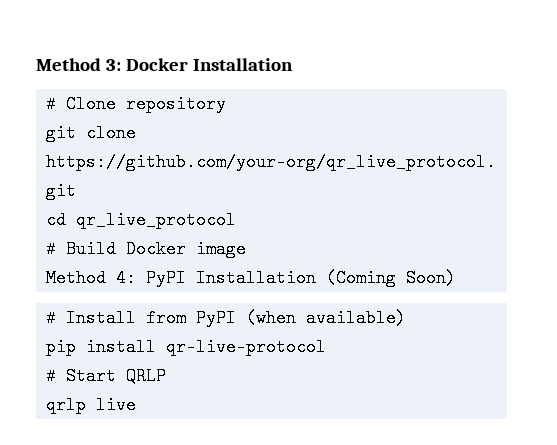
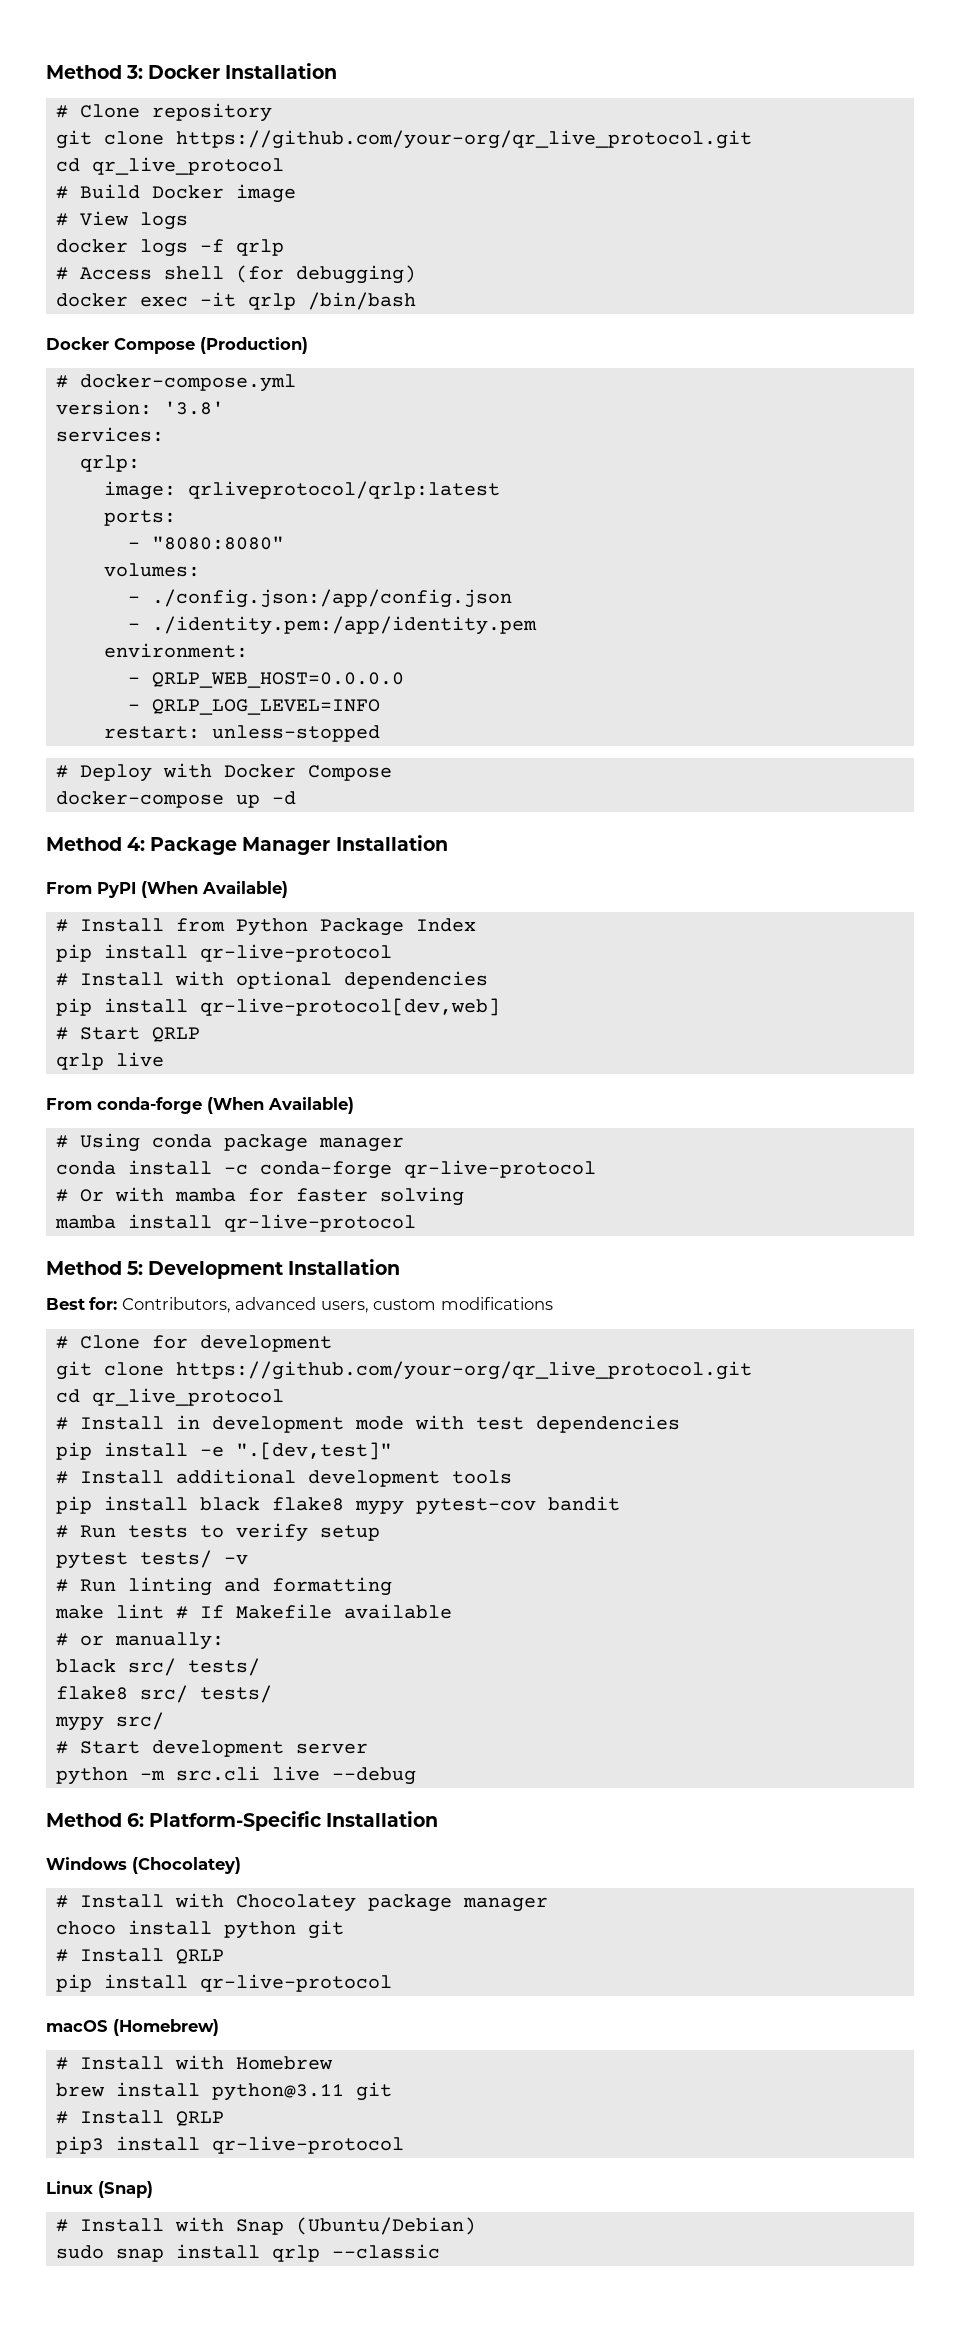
[46,269,457,287] Method 4: PyPI Installation (Coming Soon) -> [55,211,188,230] [55,239,284,257] [55,265,416,284] [55,292,416,310] [46,337,308,354] [55,374,296,392] [55,400,224,415] [55,427,164,442] [79,455,140,472] [103,481,500,500] [103,510,176,526] [127,536,284,550] [103,563,200,577] [127,589,512,608] [127,616,537,635] [103,643,248,658] [127,672,404,688] [127,699,380,715] [103,725,380,742] [55,763,392,782] [55,791,296,808] [46,835,448,855] [46,881,288,898] # View logs // docker logs -f qrlp // # Access shell (for debugging) // docker exec -it qrlp /bin/bash // Docker Compose (Production) // # docker-compose.yml // version: '3.8' // services: // qrlp: // image: qrliveprotocol/qrlp:latest // ports: // - "8080:8080" // volumes: // - ./config.json:/app/config.json // - ./identity.pem:/app/identity.pem // environment: // - QRLP_WEB_HOST=0.0.0.0 // - QRLP_LOG_LEVEL=INFO // restart: unless-stopped // # Deploy with Docker Compose // docker-compose up -d // Method 4: Package Manager Installation // From PyPI (When Available)
[196,309,407,327] [46,338,327,356] PyPI (when available) // pip install qr-live-protocol -> [235,918,476,936] [55,944,392,962] [55,971,488,989] [55,998,500,1016] Python Package Index // pip install qr-live-protocol // # Install with optional dependencies // pip install qr-live-protocol[dev,web]
(137, 405) none -> [46,1097,354,1114] [55,1133,404,1152] [55,1160,596,1179] [55,1187,464,1206] [54,1214,416,1232] [46,1259,401,1279] [46,1297,553,1313] [55,1335,332,1352] [55,1361,752,1380] [55,1388,284,1406] [55,1415,680,1433] [55,1442,392,1460] [55,1469,512,1487] [55,1496,620,1515] [55,1523,380,1542] [55,1550,248,1569] [55,1577,392,1596] [54,1604,452,1619] [55,1632,224,1650] [55,1658,260,1676] [55,1685,272,1703] [54,1712,164,1731] [55,1740,368,1757] [55,1766,416,1785] [46,1811,439,1831] [46,1857,241,1874] [55,1893,548,1912] [55,1920,344,1939] [55,1948,224,1964] [55,1974,392,1992] [46,2019,219,2036] [55,2055,333,2070] [55,2082,392,2101] [55,2110,224,2126] [55,2136,404,2154] [46,2181,153,2198] [55,2217,476,2235] [55,2244,440,2262] // From conda-forge (When Available) // # Using conda package manager // conda install -c conda-forge qr-live-protocol // # Or with mamba for faster solving // mamba install qr-live-protocol // Method 5: Development Installation // Best for: Contributors, advanced users, custom modifications // # Clone for development // git clone https://github.com/your-org/qr_live_protocol.git // cd qr_live_protocol // # Install in development mode with test dependencies // pip install -e ".[dev,test]" // # Install additional development tools // pip install black flake8 mypy pytest-cov bandit // # Run tests to verify setup // pytest tests/ -v // # Run linting and formatting // make lint # If Makefile available // # or manually: // black src/ tests/ // flake8 src/ tests/ // mypy src/ // # Start development server // python -m src.cli live --debug // Method 6: Platform-Specific Installation // Windows (Chocolatey) // # Install with Chocolatey package manager // choco install python git // # Install QRLP // pip install qr-live-protocol // macOS (Homebrew) // # Install with Homebrew // brew install python@3.11 git // # Install QRLP // pip3 install qr-live-protocol // Linux (Snap) // # Install with Snap (Ubuntu/Debian) // sudo snap install qrlp --classic

